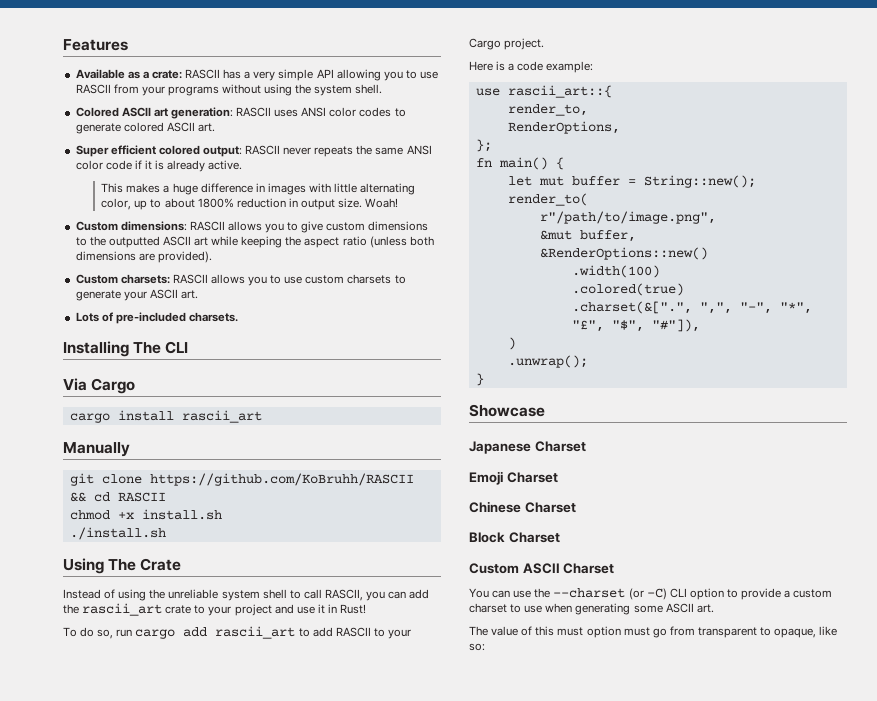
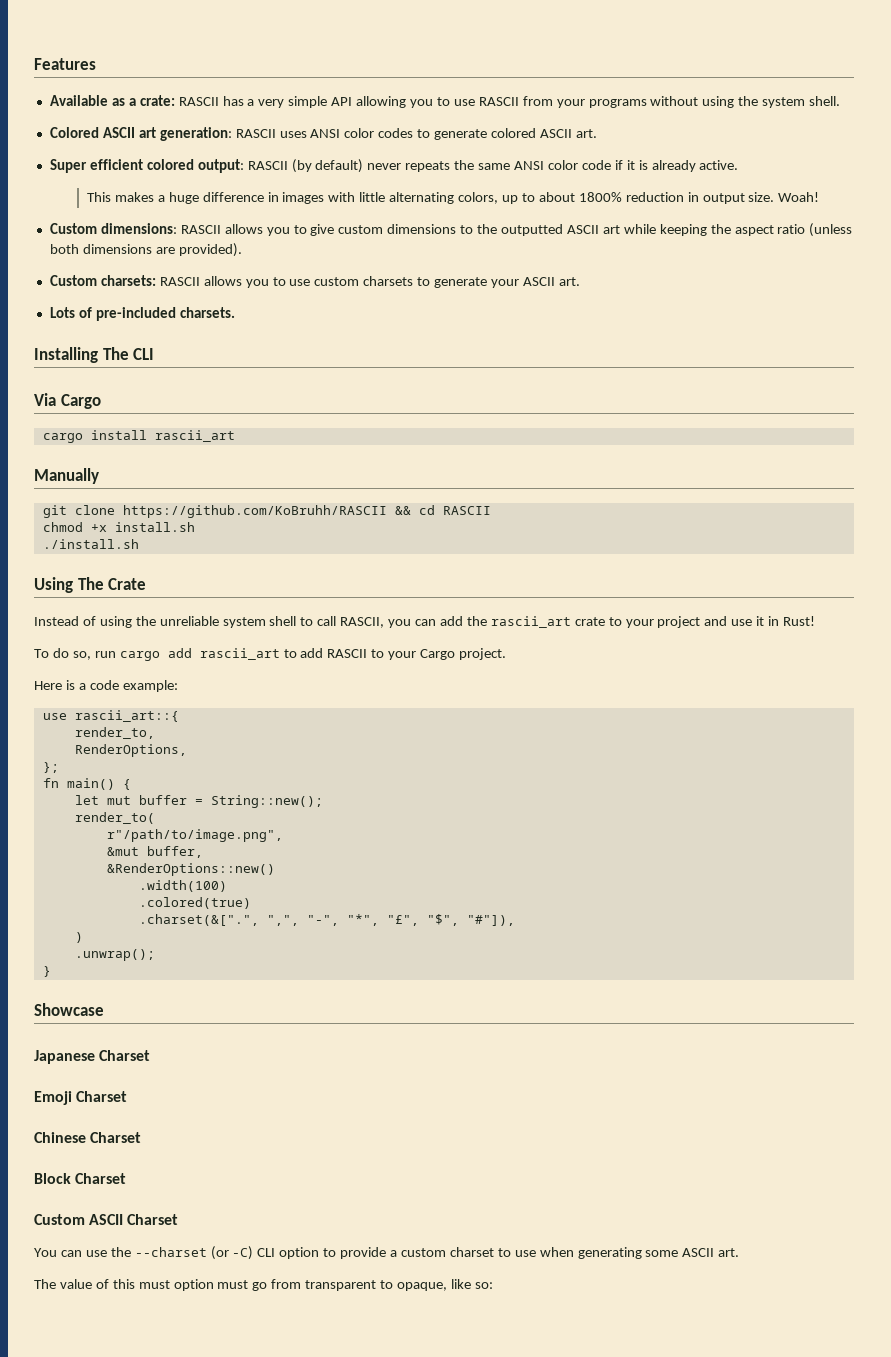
(281, 150) none -> [291,159,364,173] (by default)
[101,198,132,210] color, -> [458,192,499,204] colors,

